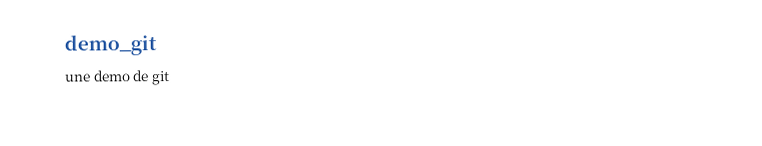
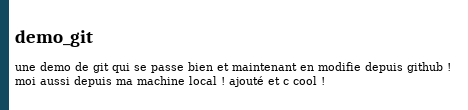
(170, 78) none -> [112,62,451,73] [15,76,325,87] qui se passe bien et maintenant en modifie depuis github ! moi aussi depuis ma machine local ! ajouté et c cool !

